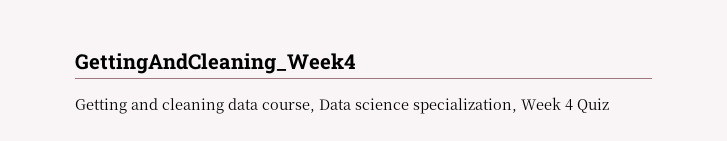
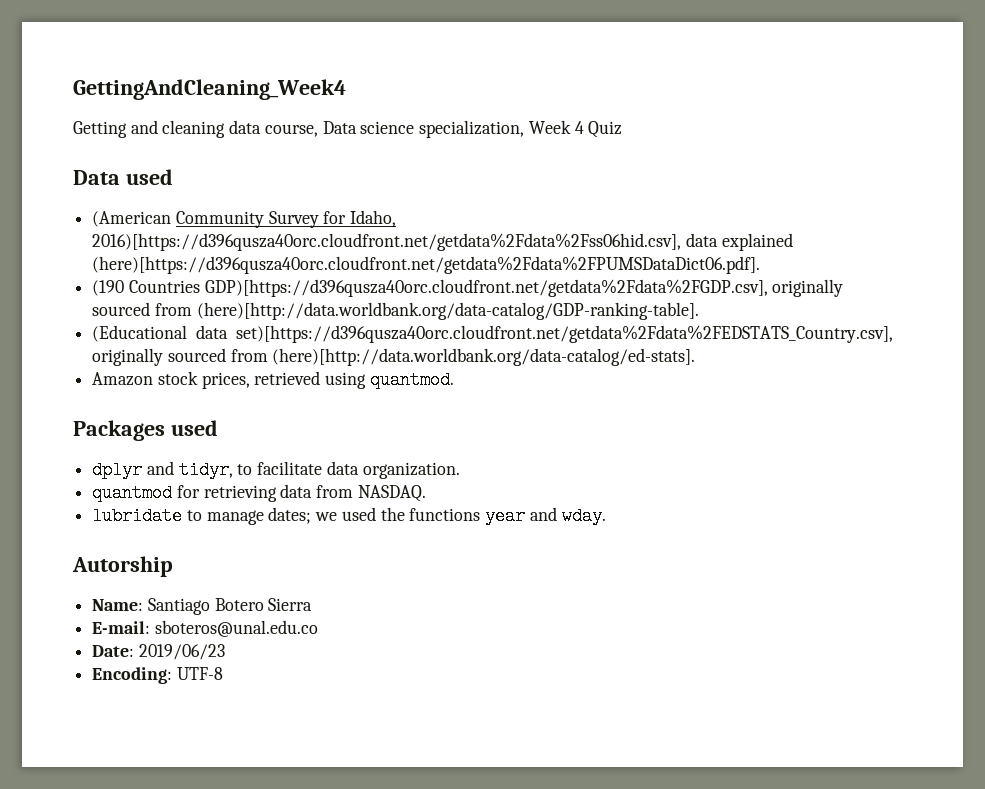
(609, 105) none -> [73,169,173,185] [92,210,397,228] [92,233,793,251] [92,256,761,274] [92,279,844,297] [92,302,699,320] [92,325,893,343] [92,348,696,366] [92,371,454,389] [73,420,218,441] [92,461,460,479] [92,484,426,502] [92,507,606,525] [72,556,173,577] [92,598,313,615] [92,620,318,637] [92,644,225,660] [92,667,223,684] // Data used // (American Community Survey for Idaho, 2016)[https://d396qusza40orc.cloudfront.net/getdata%2Fdata%2Fss06hid.csv], data explained (here)[https://d396qusza40orc.cloudfront.net/getdata%2Fdata%2FPUMSDataDict06.pdf]. // (190 Countries GDP)[https://d396qusza40orc.cloudfront.net/getdata%2Fdata%2FGDP.csv], originally sourced from (here)[http://data.worldbank.org/data-catalog/GDP-ranking-table]. // (Educational data set)[https://d396qusza40orc.cloudfront.net/getdata%2Fdata%2FEDSTATS_Country.csv], originally sourced from (here)[http://data.worldbank.org/data-catalog/ed-stats]. // Amazon stock prices, retrieved using quantmod. // Packages used // dplyr and tidyr, to facilitate data organization. // quantmod for retrieving data from NASDAQ. // lubridate to manage dates; we used the functions year and wday. // Autorship // Name: Santiago Botero Sierra // E-mail: sboteros@unal.edu.co // Date: 2019/06/23 // Encoding: UTF-8

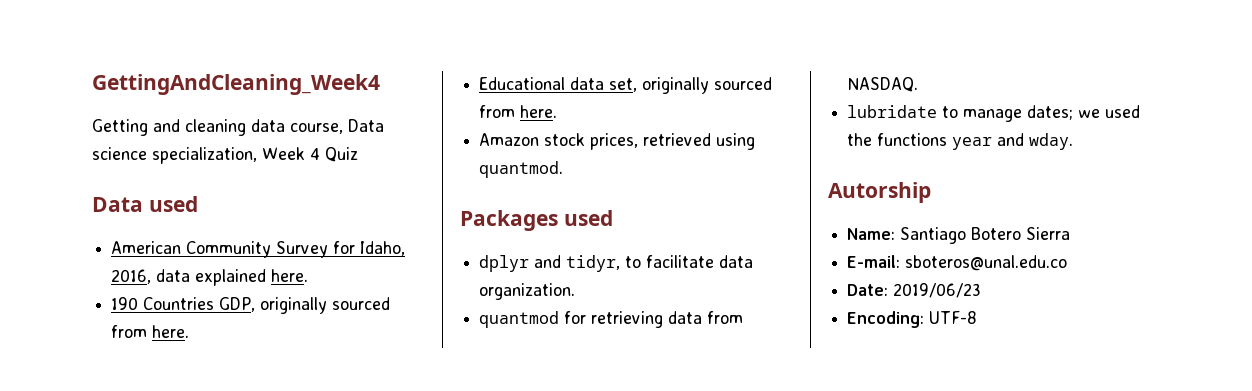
[92,211,172,227] (American -> [111,241,182,254] American
[92,233,682,251] 2016)[https://d396qusza40orc.cloudfront.net/getdata%2Fdata%2Fss06hid.csv], -> [111,269,152,284] 2016,
[92,256,761,274] [92,279,844,297] [92,302,699,320] [92,325,893,343] [92,348,696,366] (here)[https://d396qusza40orc.cloudfront.net/getdata%2Fdata%2FPUMSDataDict06.pdf]. // (190 Countries GDP)[https://d396qusza40orc.cloudfront.net/getdata%2Fdata%2FGDP.csv], originally sourced from (here)[http://data.worldbank.org/data-catalog/GDP-ranking-table]. // (Educational data set)[https://d396qusza40orc.cloudfront.net/getdata%2Fdata%2FEDSTATS_Country.csv], originally sourced from (here)[http://data.worldbank.org/data-catalog/ed-stats]. -> [271,269,309,282] [111,297,391,314] [111,325,190,338] [479,77,773,94] [479,105,558,118] here. // 190 Countries GDP, originally sourced from here. // Educational data set, originally sourced from here.

